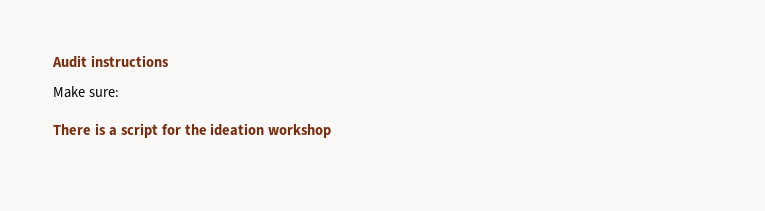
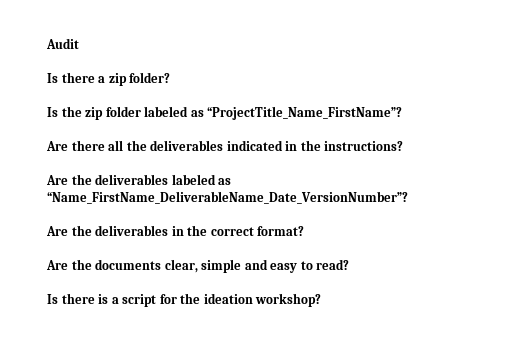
[90,55,169,67] [53,86,119,98] [53,124,91,135] instructions // Make sure: // There -> [47,72,171,86] [47,106,403,120] [46,140,404,151] [46,174,232,185] [47,191,408,204] [46,225,305,236] [46,259,350,273] [47,293,95,304] // Is there a zip folder? // Is the zip folder labeled as “ProjectTitle_Name_FirstName”? // Are there all the deliverables indicated in the instructions? // Are the deliverables labeled as “Name_FirstName_DeliverableName_Date_VersionNumber”? // Are the deliverables in the correct format? // Are the documents clear, simple and easy to read? // Is there
[268,124,332,138] workshop -> [255,293,322,307] workshop?

